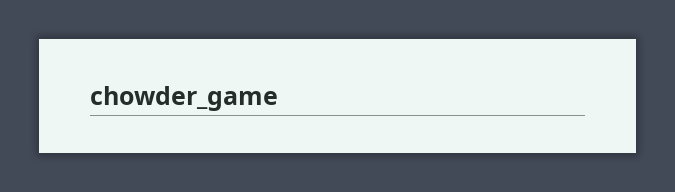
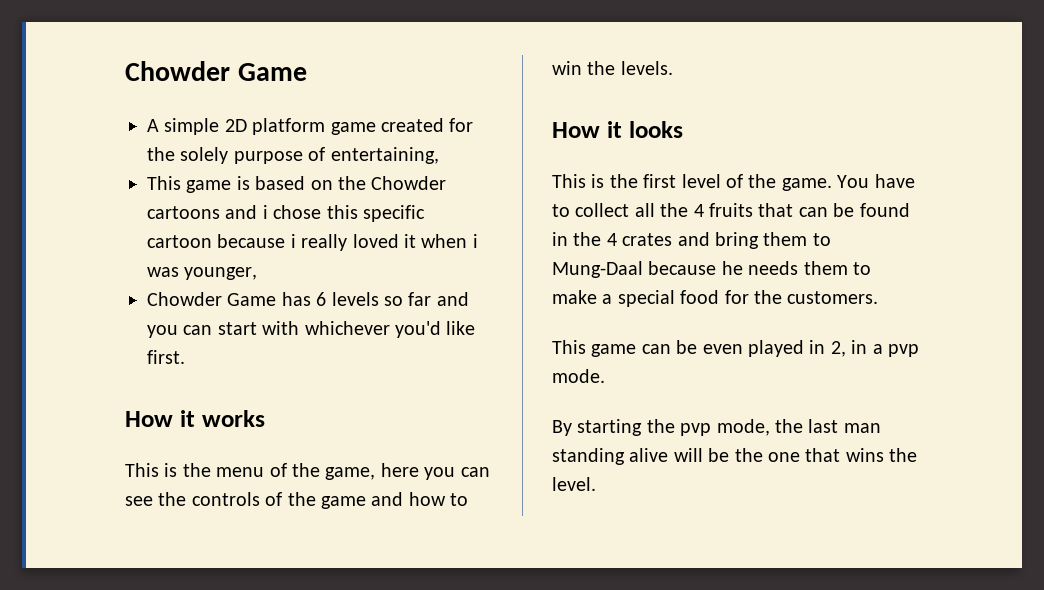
[90,86,278,111] chowder_game -> [125,61,307,81] [147,118,474,135] [147,147,439,164] [147,176,447,193] [147,205,425,222] [147,234,478,251] [147,267,258,280] [147,292,469,306] [147,321,476,338] [147,350,185,364] [125,410,265,427] [125,463,490,480] [125,492,469,509] [552,61,673,75] [552,121,683,138] [552,174,915,191] [552,203,910,217] [552,232,831,249] [552,261,871,278] [552,290,879,307] [552,340,919,357] [552,369,605,383] [552,419,881,436] [552,448,918,465] [552,477,596,491] Chowder Game // A simple 2D platform game created for the solely purpose of entertaining, // This game is based on the Chowder cartoons and i chose this specific cartoon because i really loved it when i was younger, // Chowder Game has 6 levels so far and you can start with whichever you'd like first. // How it works // This is the menu of the game, here you can see the controls of the game and how to win the levels. // How it looks // This is the first level of the game. You have to collect all the 4 fruits that can be found in the 4 crates and bring them to Mung-Daal because he needs them to make a special food for the customers. // This game can be even played in 2, in a pvp mode. // By starting the pvp mode, the last man standing alive will be the one that wins the level.

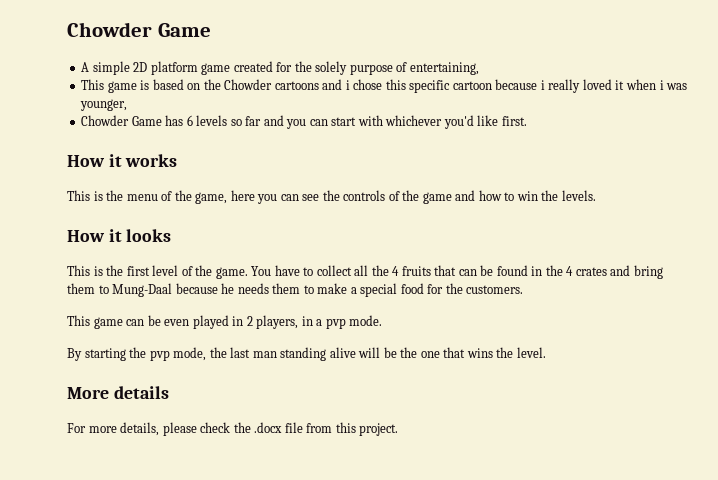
[830,341,846,357] 2, -> [246,315,299,329] 2 players,
(596, 484) none -> [67,386,169,399] [67,422,399,436] // More details // For more details, please check the .docx file from this project.

